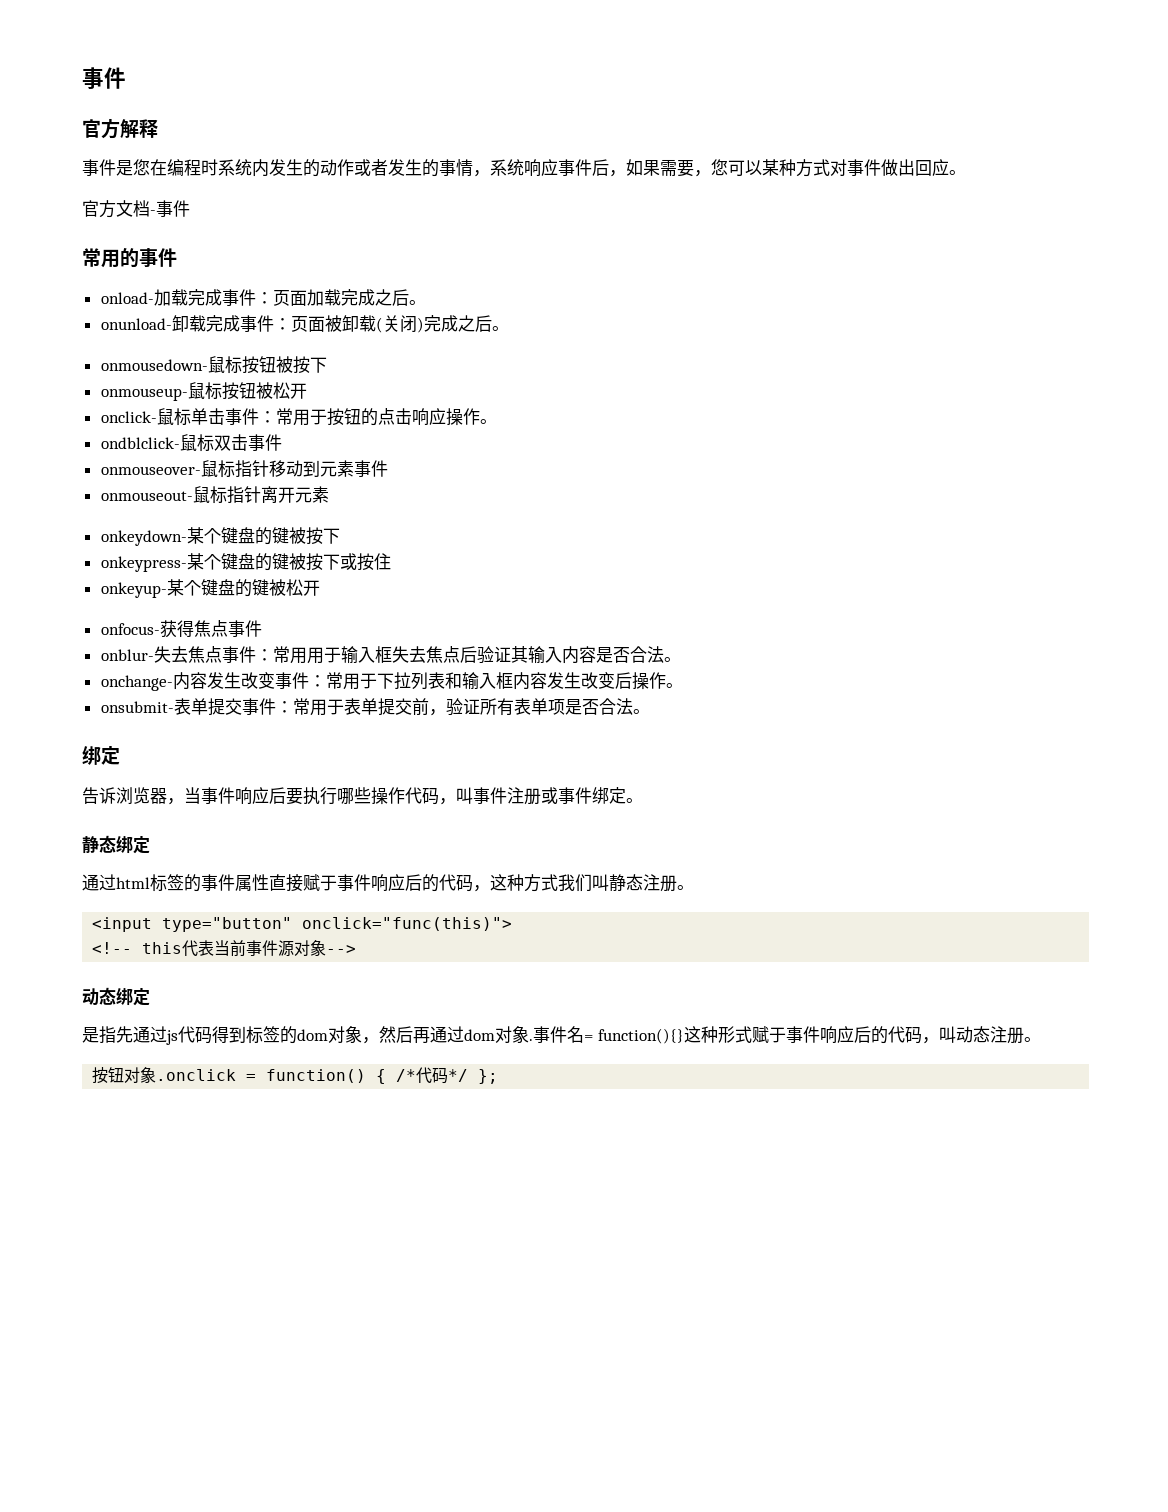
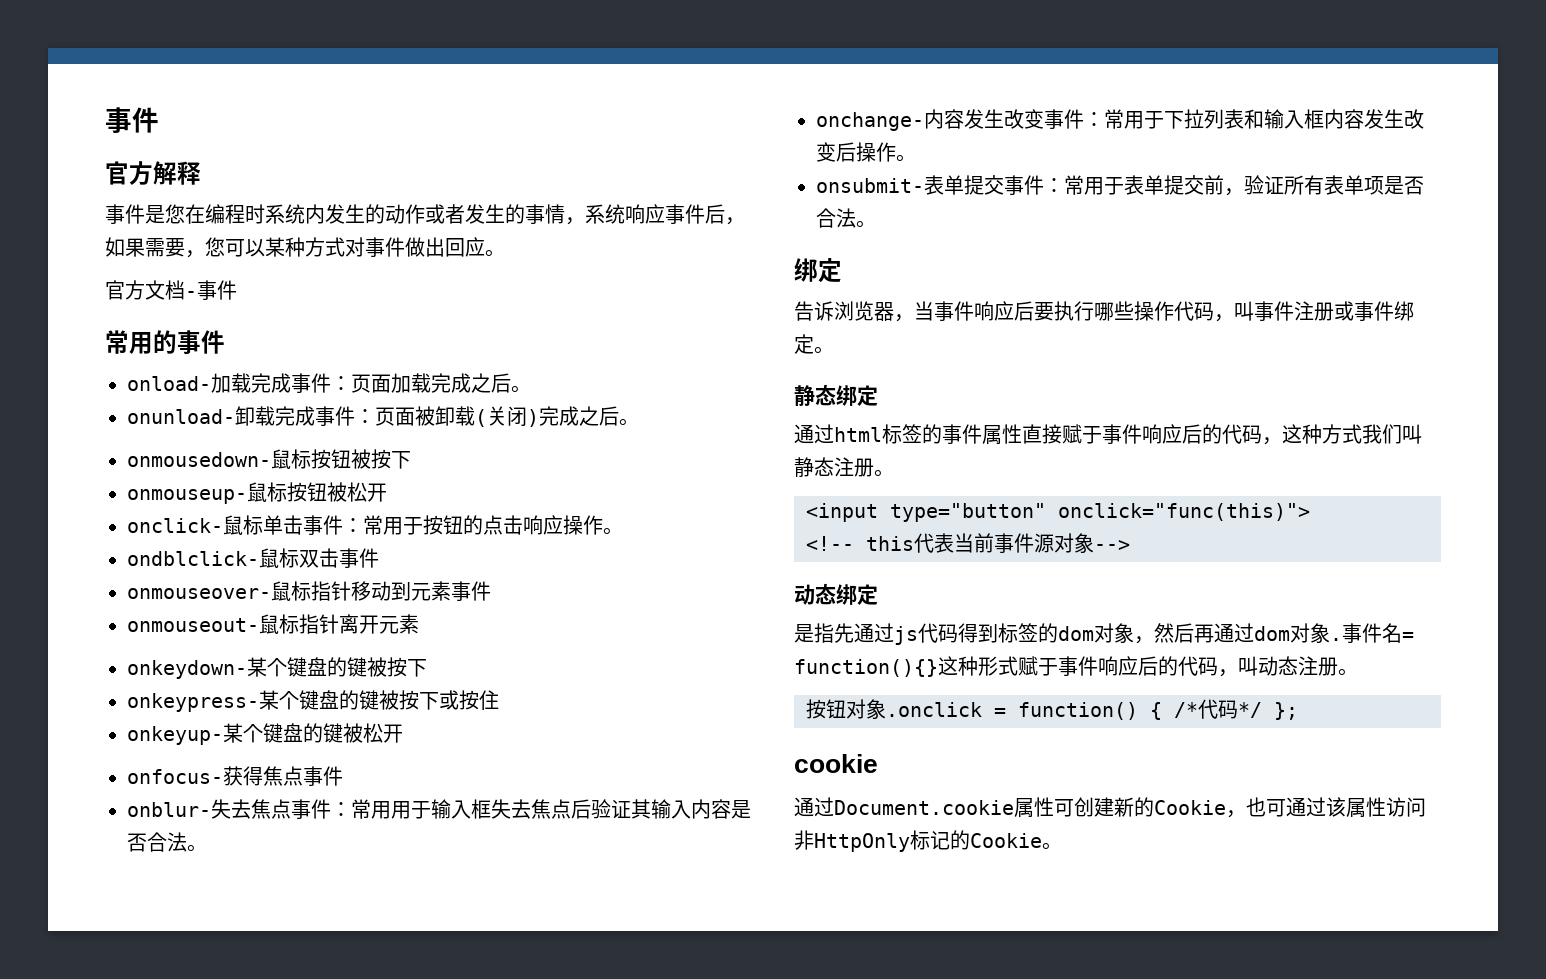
(499, 1076) none -> [794,754,878,773] [794,797,1426,818] [794,830,1062,852] // cookie // 通过Document.cookie属性可创建新的Cookie，也可通过该属性访问非HttpOnly标记的Cookie。

